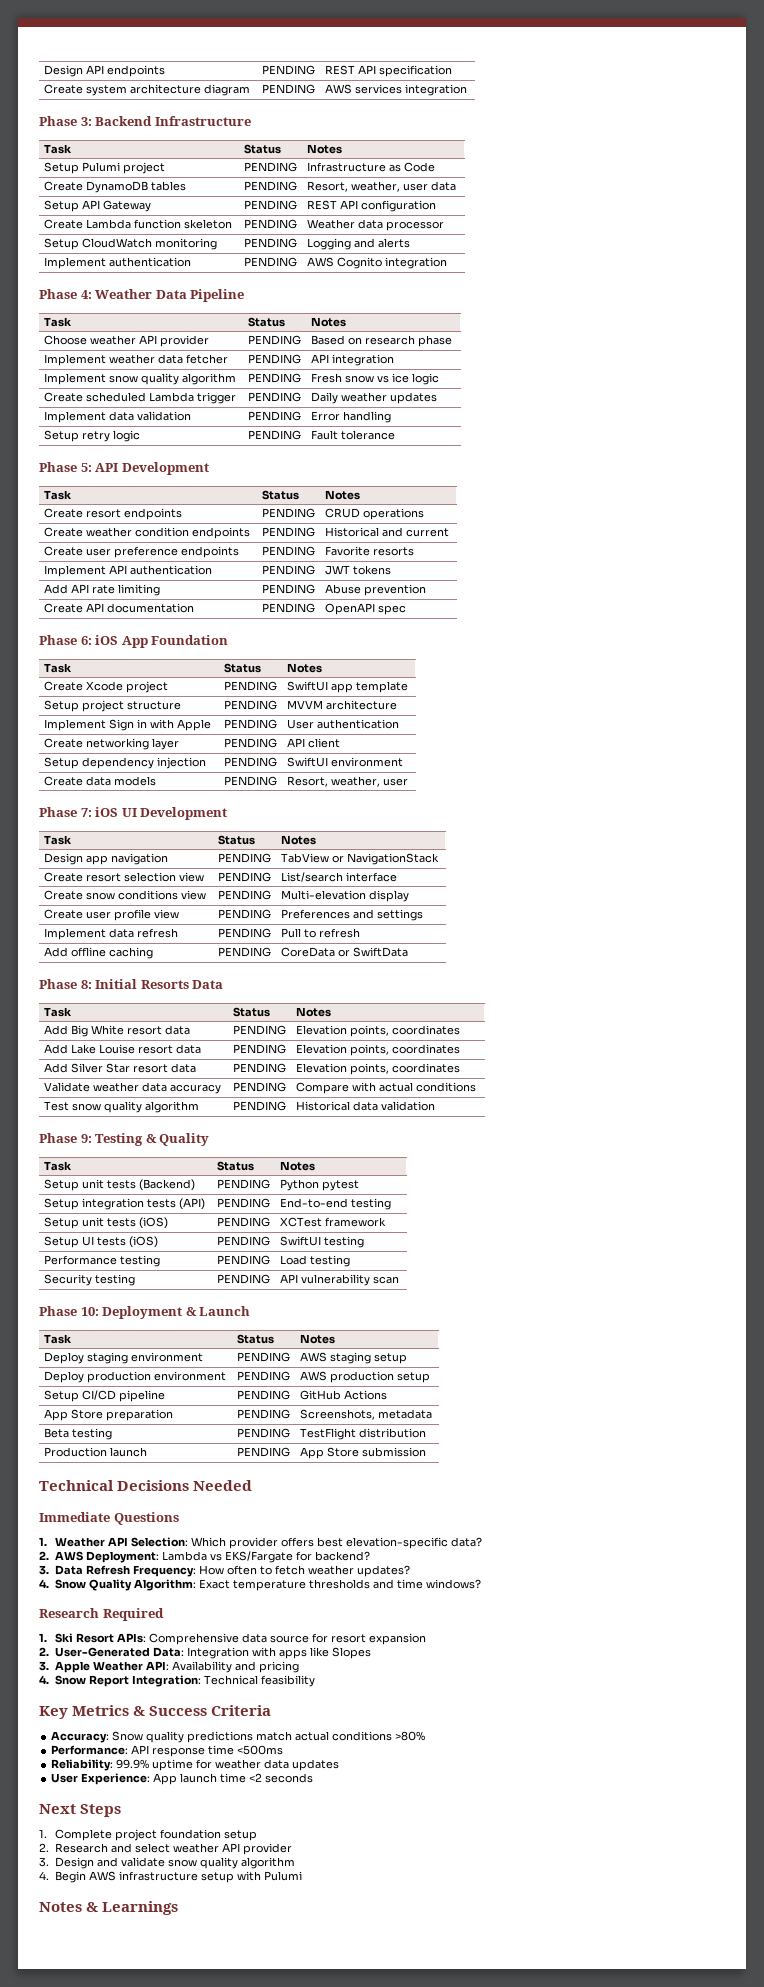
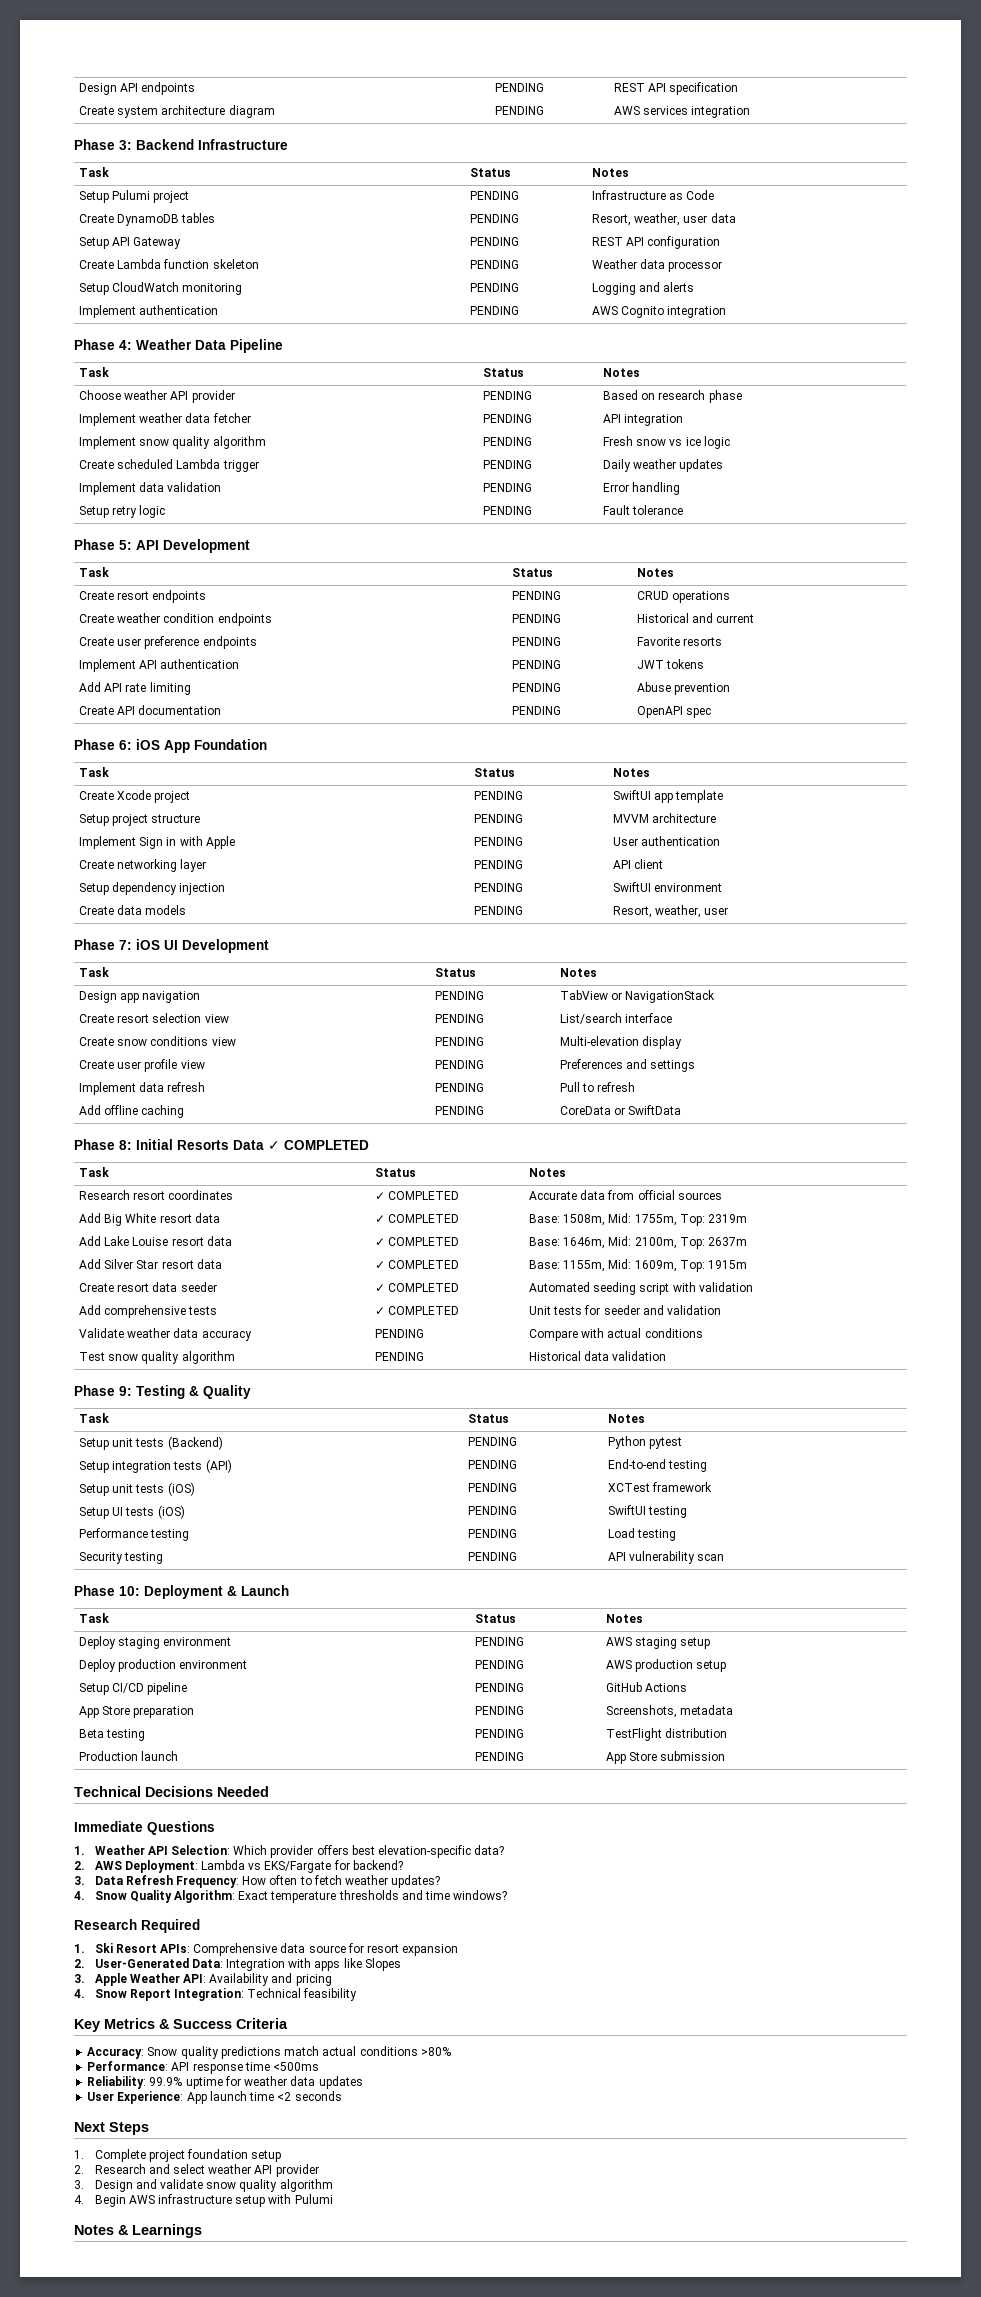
[43,1007,72,1017] [232,1007,270,1017] [295,1007,331,1017] // Task | Status | Notes -> [268,1140,369,1150] [78,1167,109,1177] [374,1168,416,1177] [528,1168,566,1177] [78,1190,234,1200] [374,1191,460,1200] [528,1190,722,1200] ✓ COMPLETED // Task | Status | Notes // Research resort coordinates | ✓ COMPLETED | Accurate data from official sources
[232,1025,286,1035] [295,1025,460,1037] PENDING | Elevation points, coordinates -> [374,1214,460,1223] [528,1213,748,1226] ✓ COMPLETED | Base: 1508m, Mid: 1755m, Top: 2319m
[232,1044,286,1054] [295,1044,460,1056] PENDING | Elevation points, coordinates -> [374,1237,460,1246] [528,1236,748,1249] ✓ COMPLETED | Base: 1646m, Mid: 2100m, Top: 2637m
[232,1063,286,1073] [295,1063,460,1075] PENDING | Elevation points, coordinates -> [374,1260,460,1269] [528,1259,748,1272] [78,1282,217,1292] [374,1283,460,1292] [528,1282,753,1295] [78,1305,218,1318] [374,1306,460,1315] [528,1305,722,1315] ✓ COMPLETED | Base: 1155m, Mid: 1609m, Top: 1915m // Create resort data seeder | ✓ COMPLETED | Automated seeding script with validation // Add comprehensive tests | ✓ COMPLETED | Unit tests for seeder and validation

